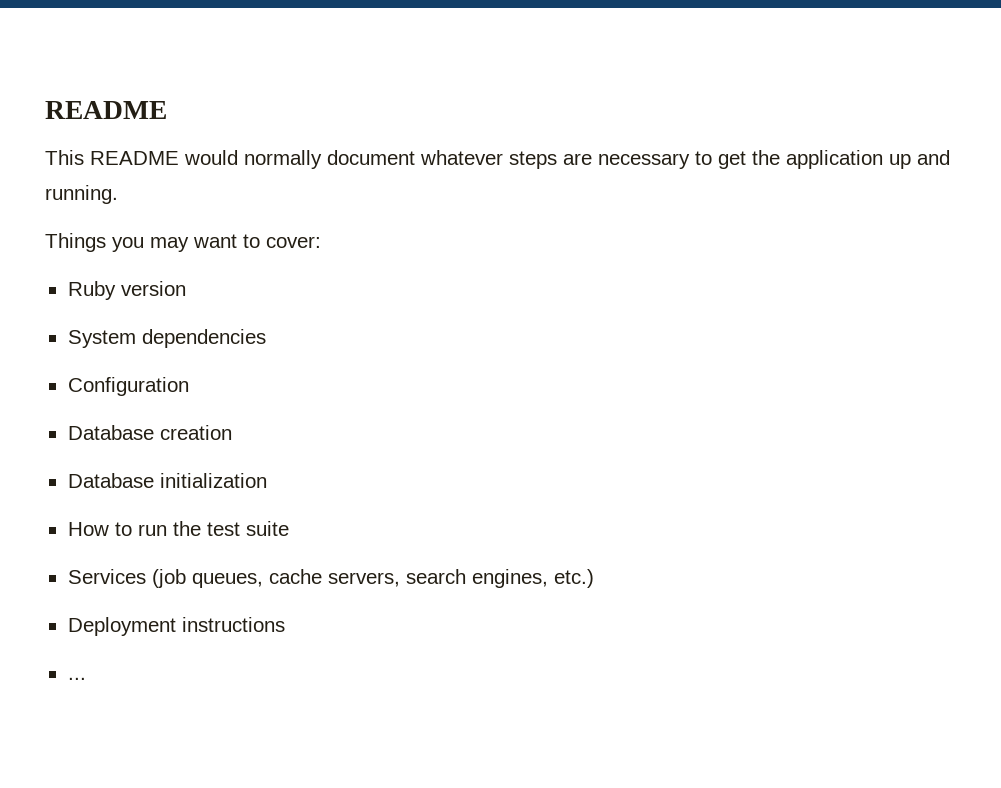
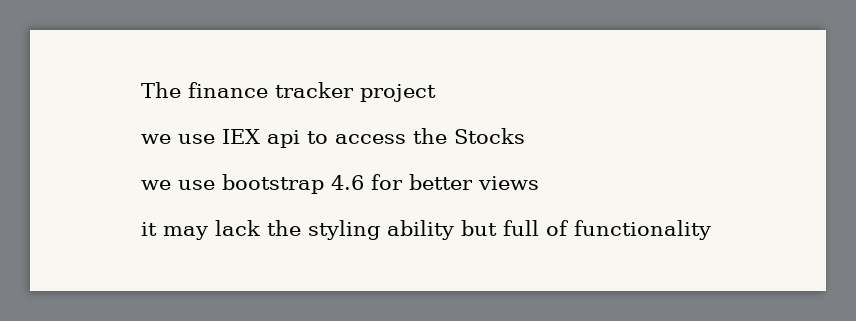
[45,101,167,119] [45,150,950,169] [45,185,118,204] [45,233,321,252] [67,281,186,300] [67,329,266,348] [67,377,189,396] [67,425,232,440] [67,473,267,488] [67,521,289,536] [67,569,594,588] [67,617,285,636] [67,677,86,680] README // This README would normally document whatever steps are necessary to get the application up and running. // Things you may want to cover: // Ruby version // System dependencies // Configuration // Database creation // Database initialization // How to run the test suite // Services (job queues, cache servers, search engines, etc.) // Deployment instructions // ... -> [141,82,436,102] [141,128,525,148] [141,174,539,194] [141,220,711,240] The finance tracker project // we use IEX api to access the Stocks // we use bootstrap 4.6 for better views // it may lack the styling ability but full of functionality

